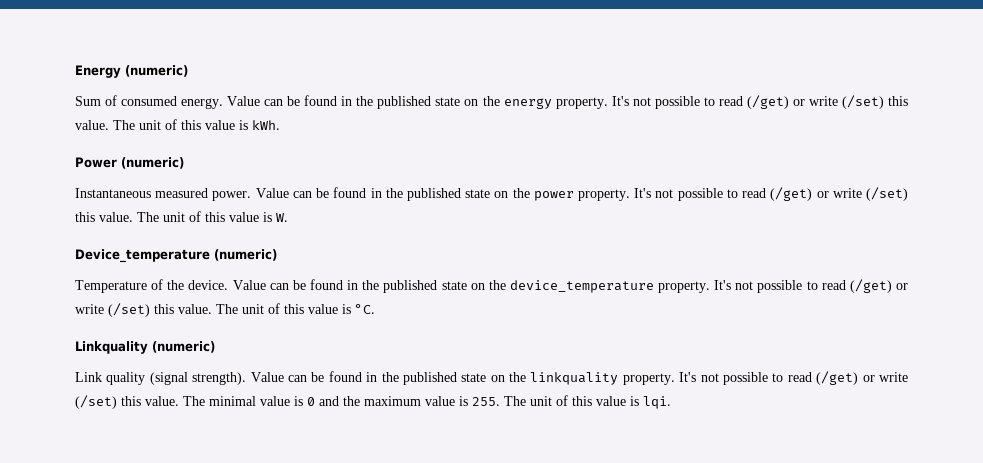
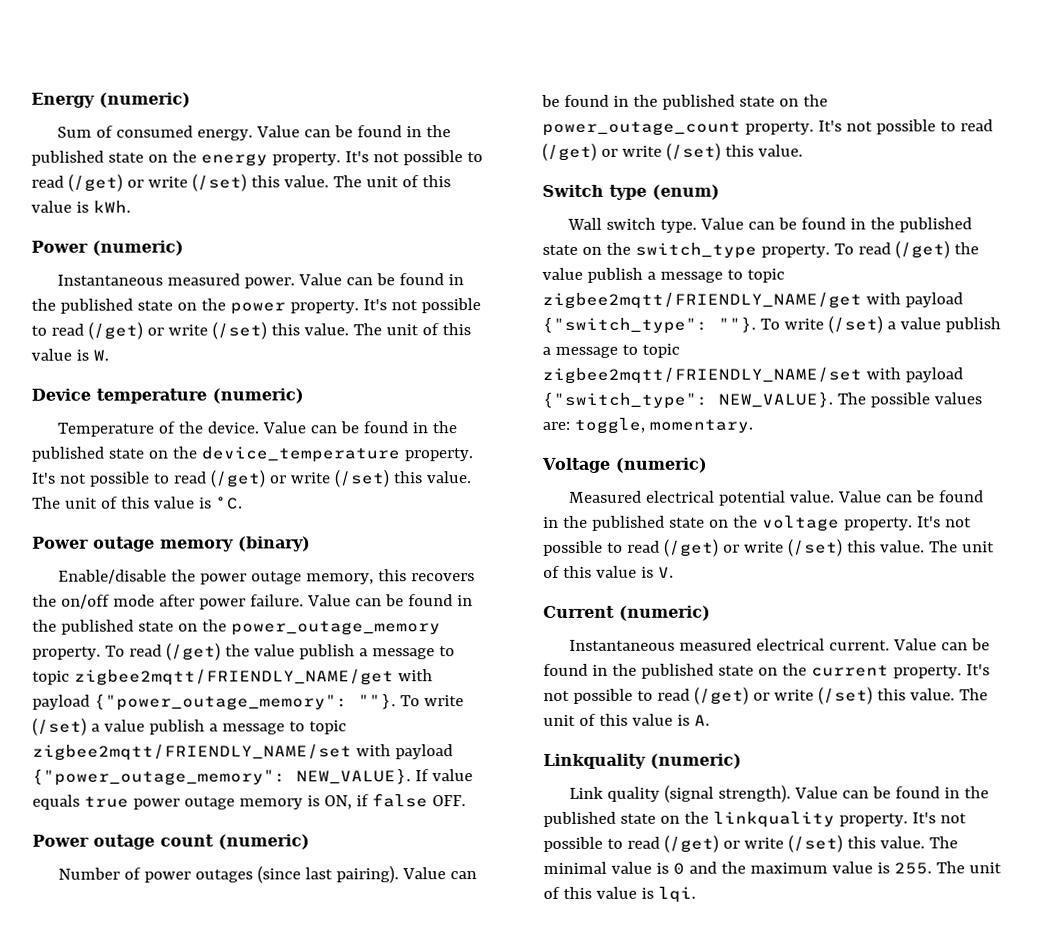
[75,249,210,263] Device_temperature -> [31,388,207,404] Device temperature
(375, 309) none -> [32,536,311,552] [58,569,476,585] [32,594,473,610] [32,619,441,636] [32,642,455,661] [32,669,433,686] [32,693,464,711] [32,717,347,736] [32,744,453,761] [32,768,473,786] [32,793,466,810] [32,834,310,850] [58,865,478,884] [541,94,828,110] [542,119,993,136] [542,142,803,161] [542,184,720,200] [567,217,973,233] [542,240,979,259] [542,267,785,283] [542,292,963,309] [542,315,1001,334] [542,343,680,358] [542,367,963,384] [542,391,982,409] [542,417,753,434] [541,457,707,473] [569,490,985,506] [543,515,972,532] [543,538,995,557] [543,565,674,578] [543,605,711,621] [569,638,991,651] [543,663,990,679] [543,686,988,705] [543,713,710,726] // Power outage memory (binary) // Enable/disable the power outage memory, this recovers the on/off mode after power failure. Value can be found in the published state on the power_outage_memory property. To read (/get) the value publish a message to topic zigbee2mqtt/FRIENDLY_NAME/get with payload {"power_outage_memory": ""}. To write (/set) a value publish a message to topic zigbee2mqtt/FRIENDLY_NAME/set with payload {"power_outage_memory": NEW_VALUE}. If value equals true power outage memory is ON, if false OFF. // Power outage count (numeric) // Number of power outages (since last pairing). Value can be found in the published state on the power_outage_count property. It's not possible to read (/get) or write (/set) this value. // Switch type (enum) // Wall switch type. Value can be found in the published state on the switch_type property. To read (/get) the value publish a message to topic zigbee2mqtt/FRIENDLY_NAME/get with payload {"switch_type": ""}. To write (/set) a value publish a message to topic zigbee2mqtt/FRIENDLY_NAME/set with payload {"switch_type": NEW_VALUE}. The possible values are: toggle, momentary. // Voltage (numeric) // Measured electrical potential value. Value can be found in the published state on the voltage property. It's not possible to read (/get) or write (/set) this value. The unit of this value is V. // Current (numeric) // Instantaneous measured electrical current. Value can be found in the published state on the current property. It's not possible to read (/get) or write (/set) this value. The unit of this value is A.

